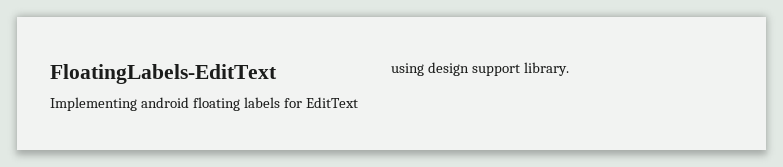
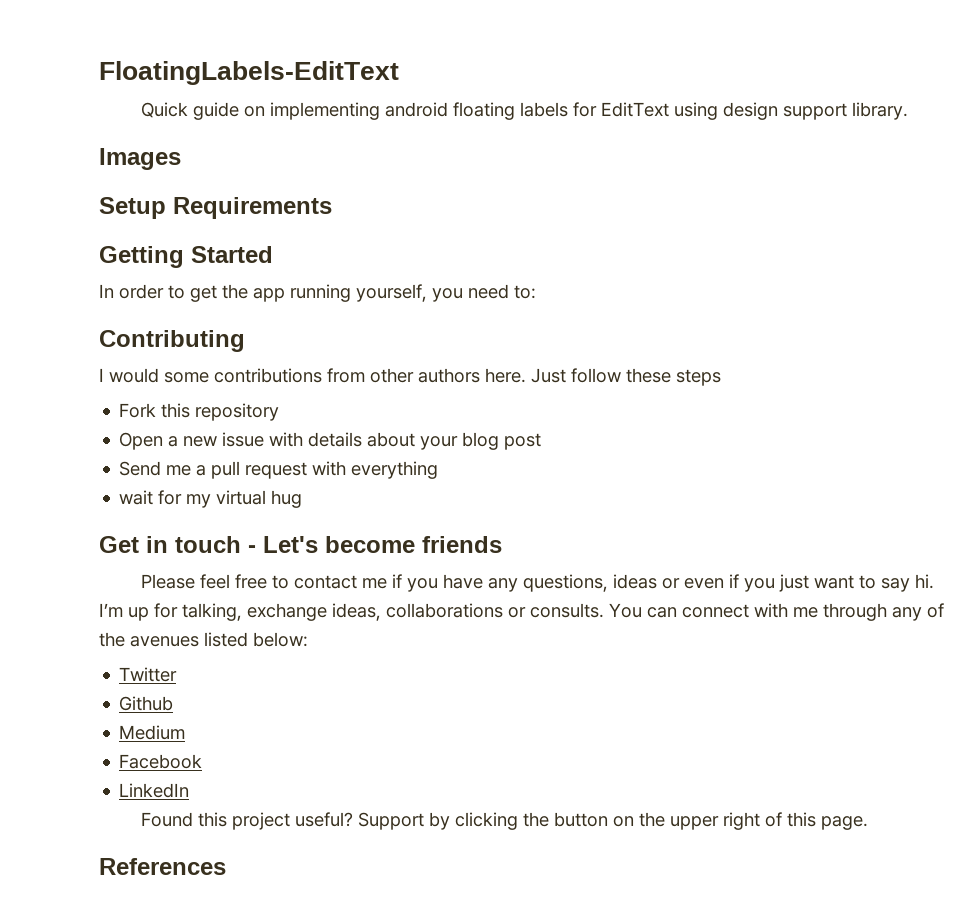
[50,97,137,111] Implementing -> [140,102,380,120] Quick guide on implementing
(569, 69) none -> [99,148,181,170] [99,197,332,219] [99,246,273,268] [99,284,536,302] [99,330,245,352] [99,368,721,386] [119,403,280,421] [119,432,542,450] [119,461,439,479] [119,490,303,508] [99,536,502,553] [140,574,934,592] [99,603,944,621] [99,632,308,647] [119,667,178,682] [119,696,174,711] [119,725,186,740] [119,754,203,769] [119,783,190,798] [140,812,868,830] [99,858,226,875] // Images // Setup Requirements // Getting Started // In order to get the app running yourself, you need to: // Contributing // I would some contributions from other authors here. Just follow these steps // Fork this repository // Open a new issue with details about your blog post // Send me a pull request with everything // wait for my virtual hug // Get in touch - Let's become friends // Please feel free to contact me if you have any questions, ideas or even if you just want to say hi. I’m up for talking, exchange ideas, collaborations or consults. You can connect with me through any of the avenues listed below: // Twitter // Github // Medium // Facebook // LinkedIn // Found this project useful? Support by clicking the button on the upper right of this page. // References

